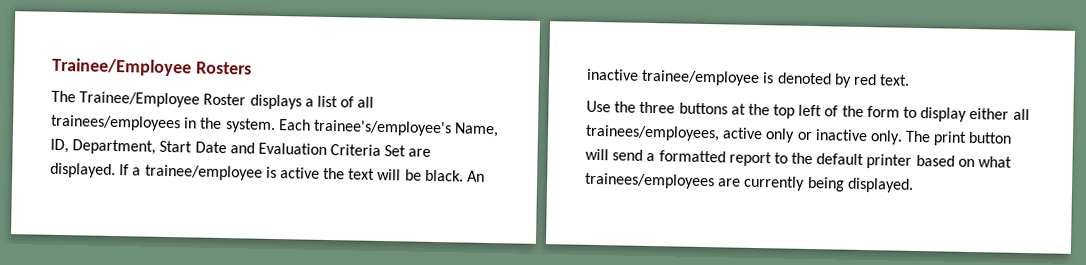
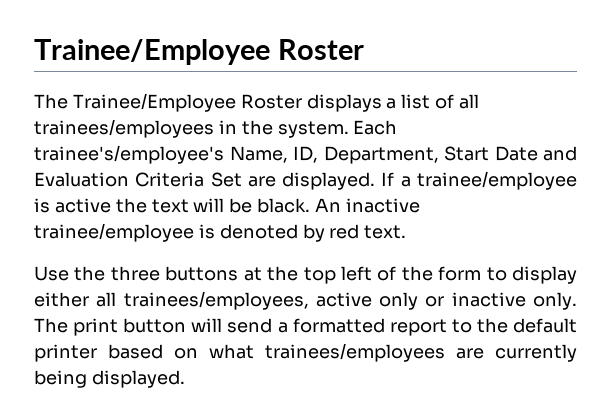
[52,57,252,77] Trainee/Employee Rosters -> [34,39,364,65] Trainee/Employee Roster

